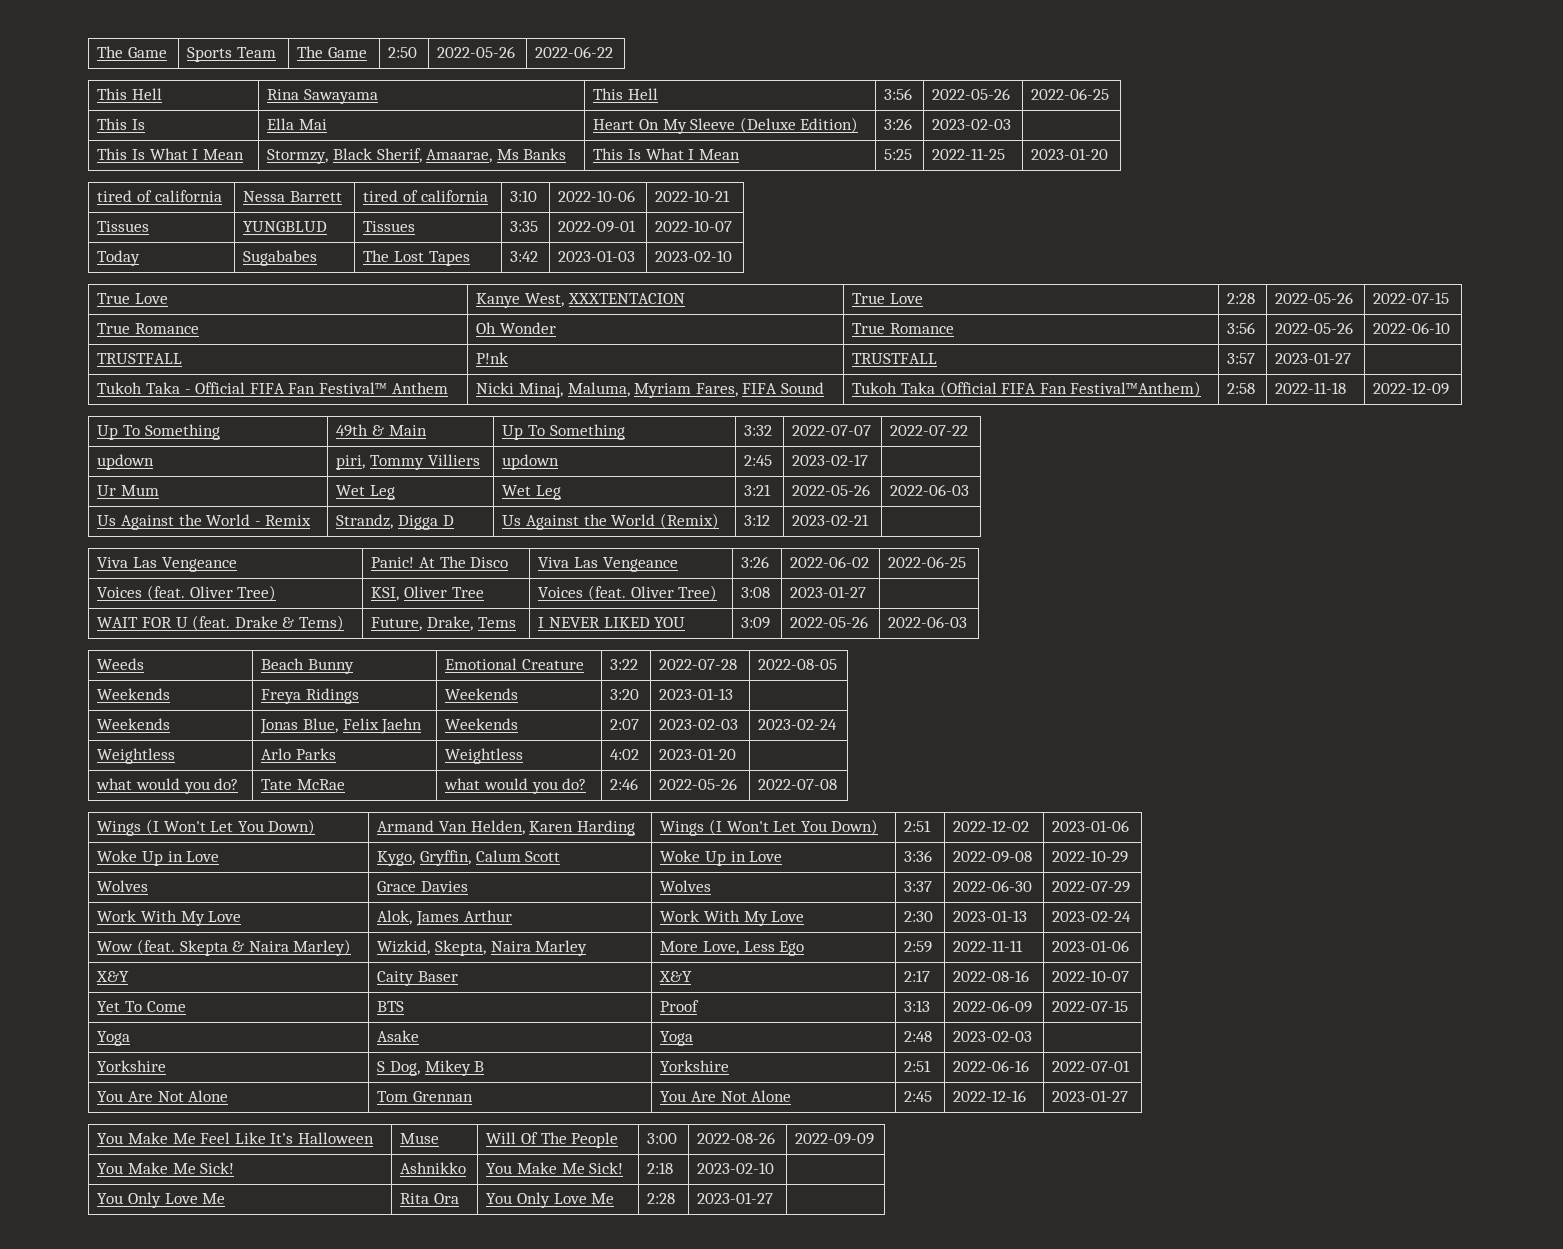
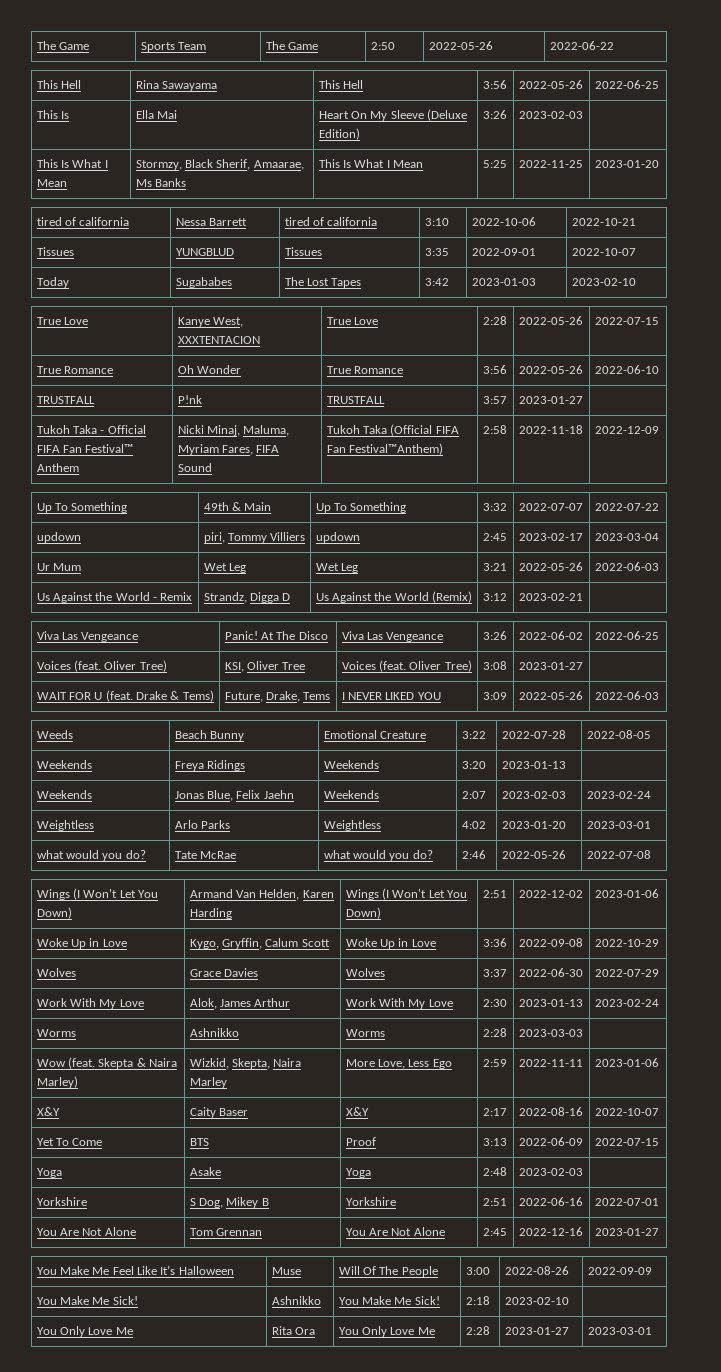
(869, 460) none -> [594,533,659,541] 2023-03-04
(737, 754) none -> [586,821,651,829] 2023-03-01
(1132, 916) none -> [36,1029,76,1037] [189,1028,239,1037] [345,1029,385,1037] [482,1028,507,1037] [518,1029,583,1037] // Worms | Ashnikko | Worms | 2:28 | 2023-03-03 |
(774, 1198) none -> [587,1327,652,1335] 2023-03-01

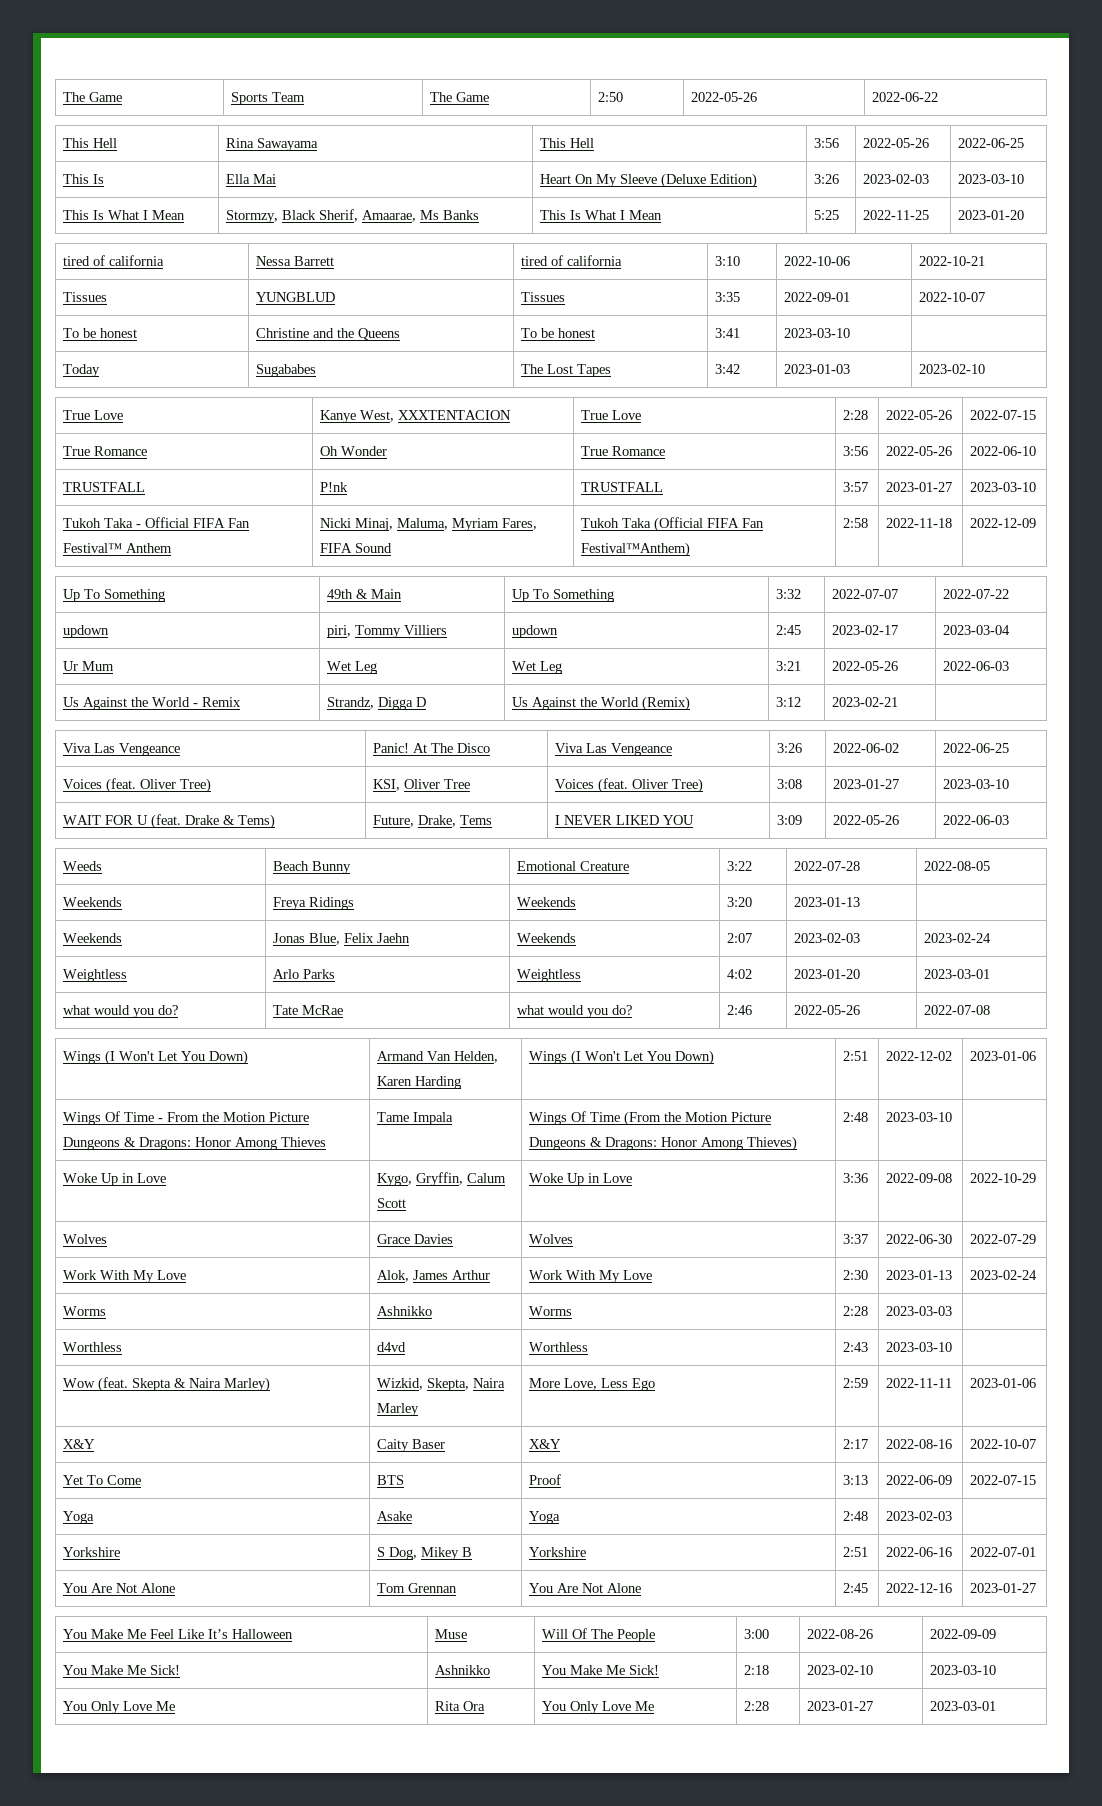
(583, 115) none -> [958,174,1025,184] 2023-03-10
(636, 252) none -> [63,328,138,338] [256,328,401,340] [521,328,596,338] [715,328,741,338] [784,328,851,338] // To be honest | Christine and the Queens | To be honest | 3:41 | 2023-03-10 |
(583, 400) none -> [970,482,1037,492] 2023-03-10
(583, 666) none -> [943,779,1010,789] 2023-03-10
(659, 893) none -> [63,1111,310,1125] [63,1137,327,1150] [377,1112,454,1125] [529,1111,772,1126] [529,1136,798,1151] [843,1112,869,1122] [886,1112,953,1122] // Wings Of Time - From the Motion Picture Dungeons & Dragons: Honor Among Thieves | Tame Impala | Wings Of Time (From the Motion Picture Dungeons & Dragons: Honor Among Thieves) | 2:48 | 2023-03-10 |
(583, 1033) none -> [63,1342,123,1352] [377,1342,407,1352] [529,1342,589,1352] [843,1342,869,1352] [886,1342,953,1352] // Worthless | d4vd | Worthless | 2:43 | 2023-03-10 |
(569, 1301) none -> [930,1665,997,1675] 2023-03-10

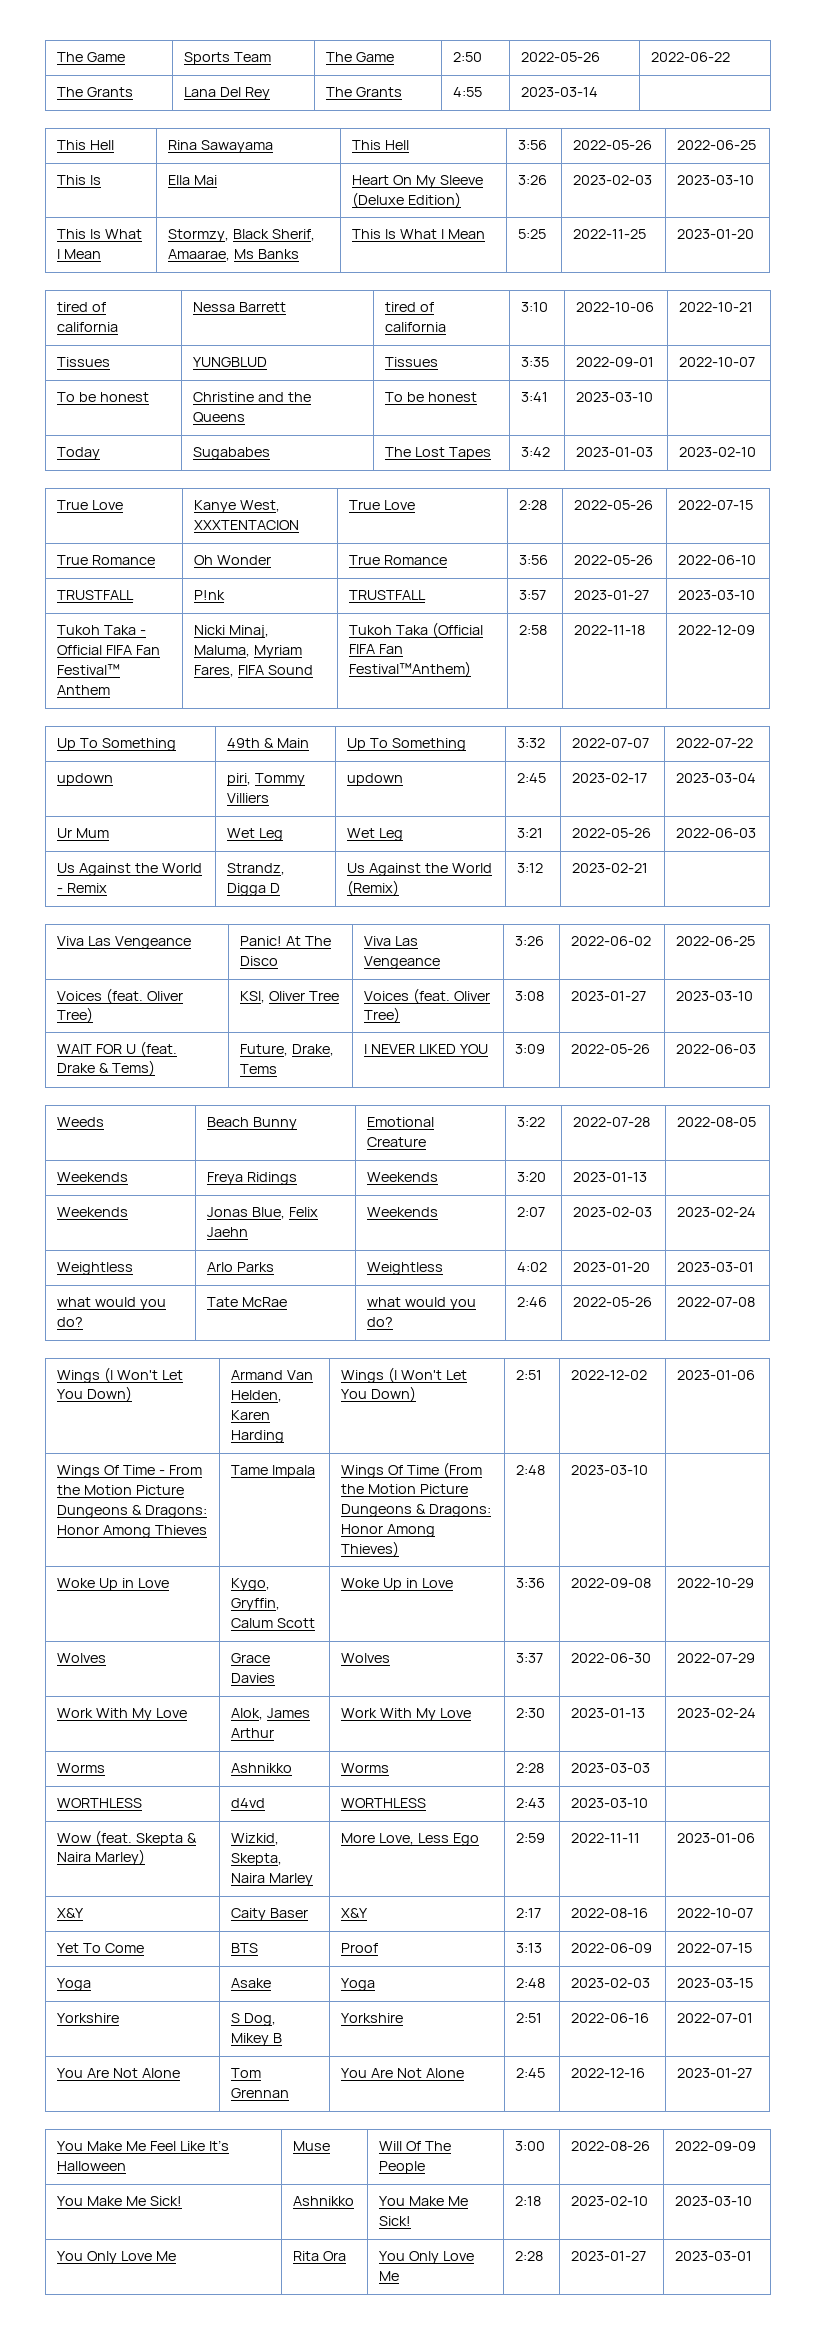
(939, 97) none -> [57,87,134,97] [184,87,271,100] [326,87,403,97] [453,87,483,97] [521,87,599,97] // The Grants | Lana Del Rey | The Grants | 4:55 | 2023-03-14 |
[63,1342,123,1352] Worthless -> [57,1798,143,1808] WORTHLESS
[529,1342,589,1352] Worthless -> [341,1798,427,1808] WORTHLESS
(953, 1516) none -> [677,1978,754,1988] 2023-03-15

